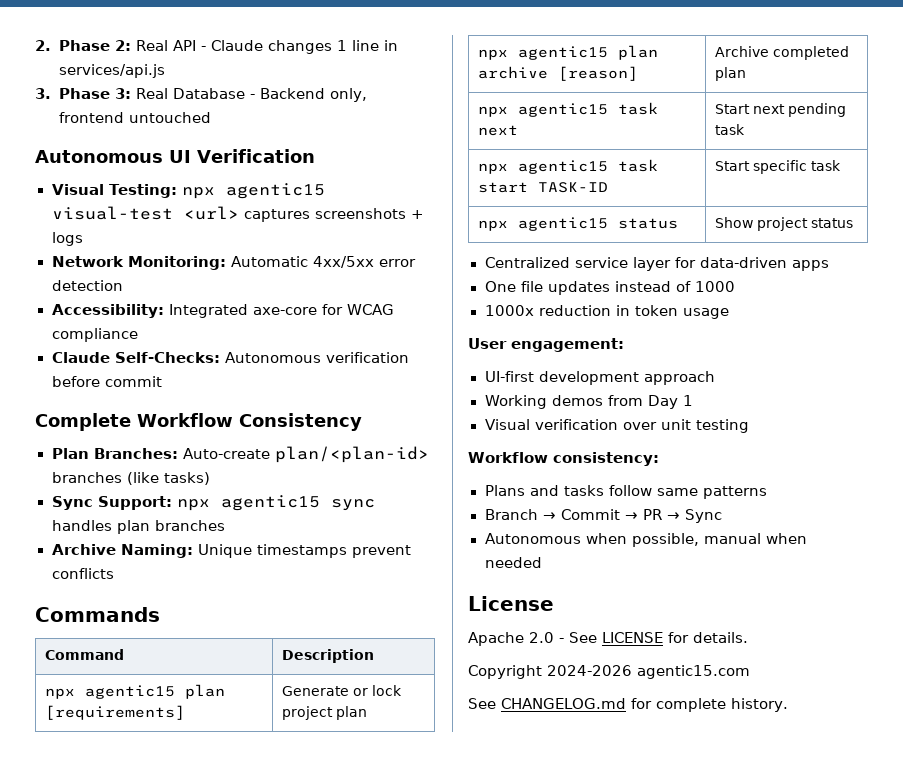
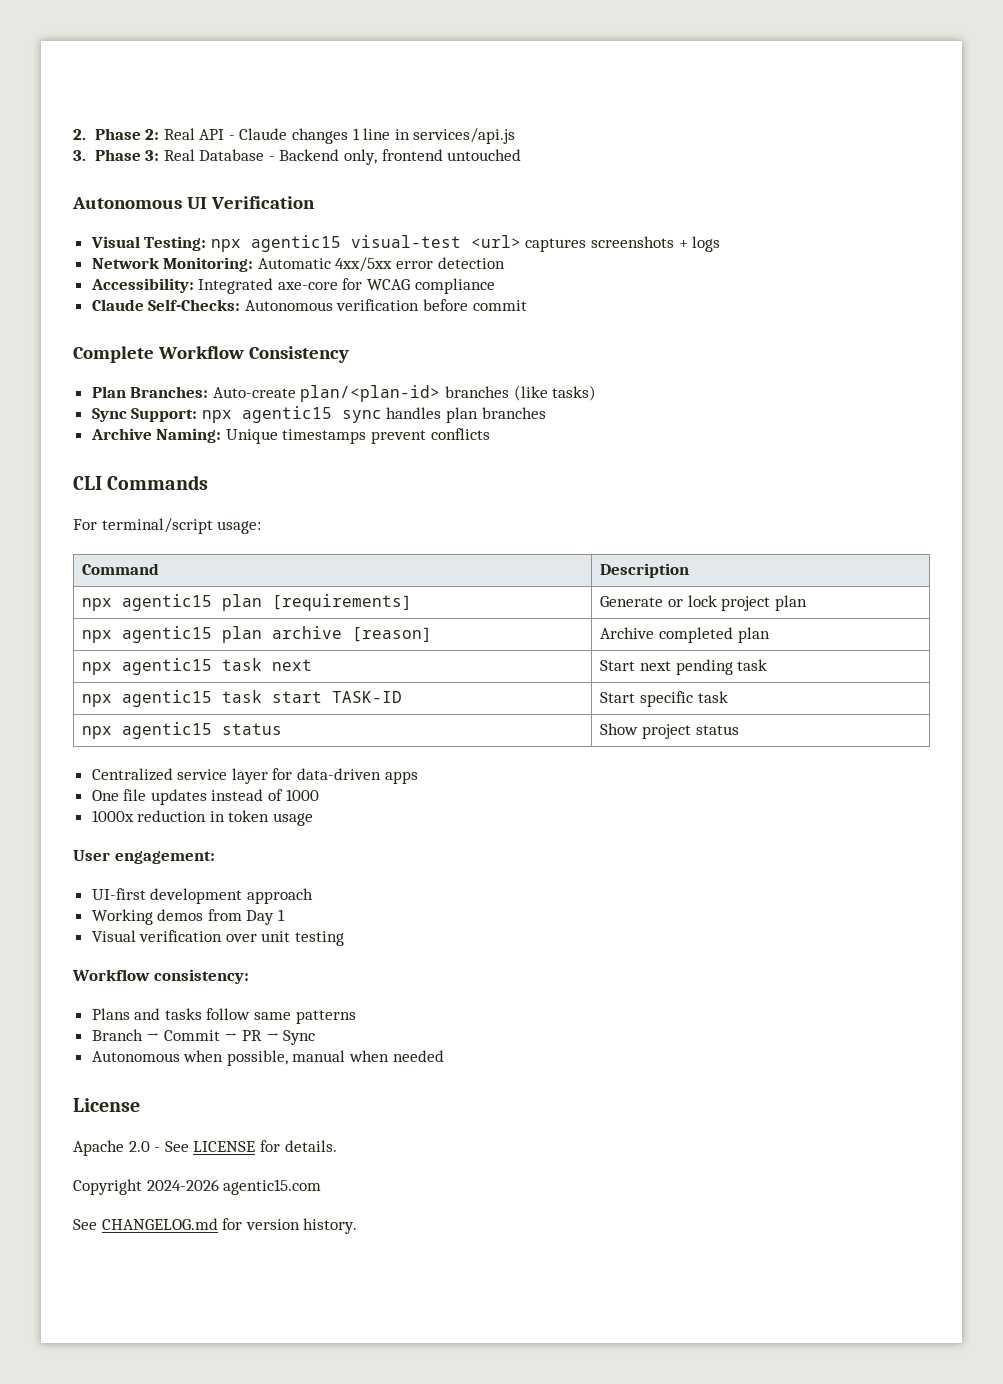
(114, 573) none -> [73,476,102,490] CLI
(160, 614) none -> [73,518,262,534] // For terminal/script usage:
[656,698,726,712] complete -> [245,1219,300,1230] version

